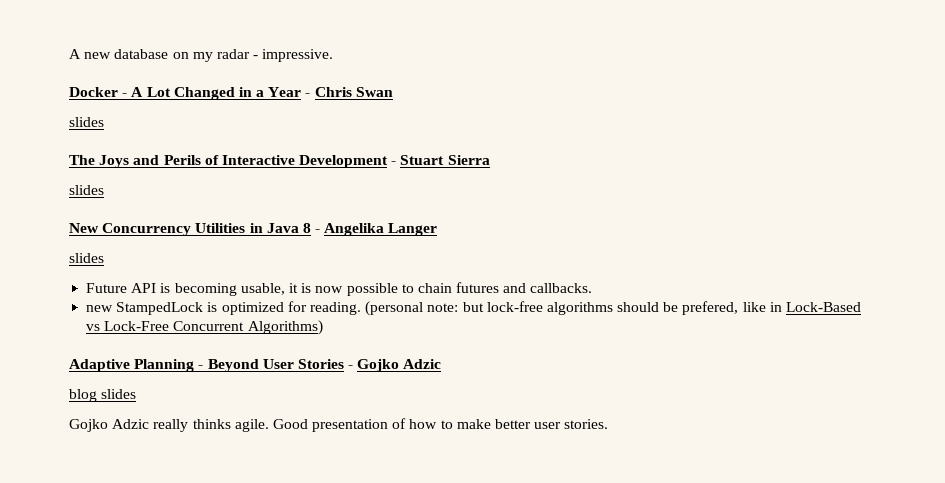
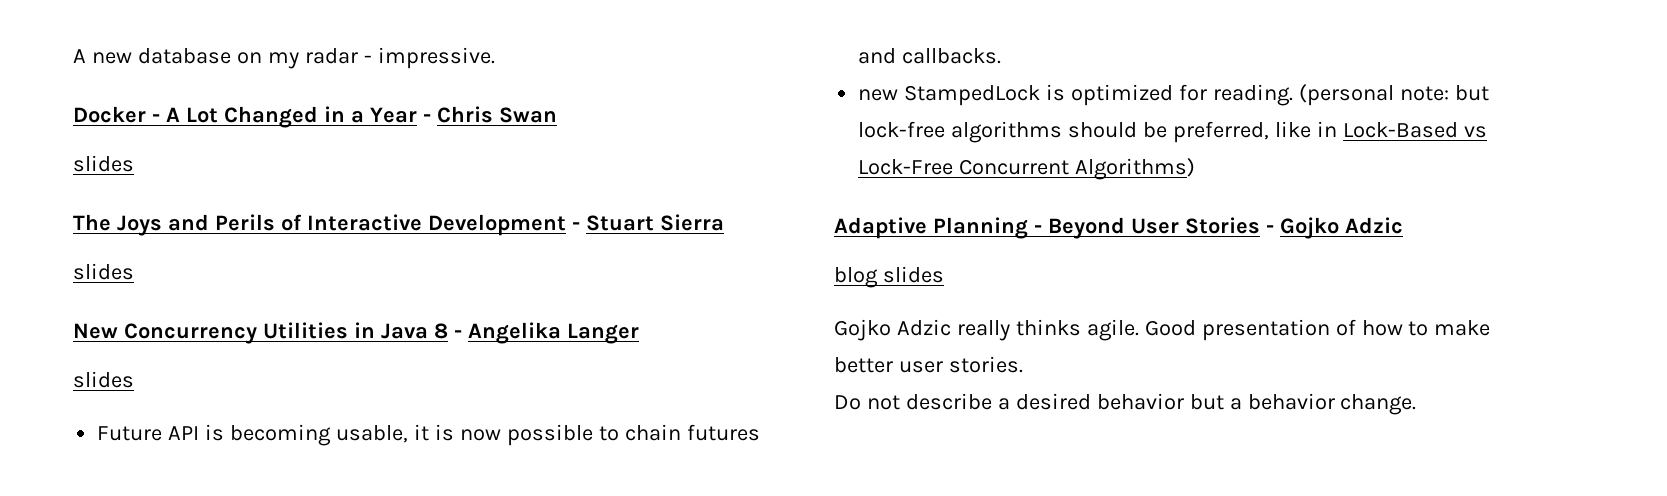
[682,301,739,315] prefered, -> [1172,121,1269,143] preferred,
(609, 424) none -> [834,393,1417,415] // Do not describe a desired behavior but a behavior change.

